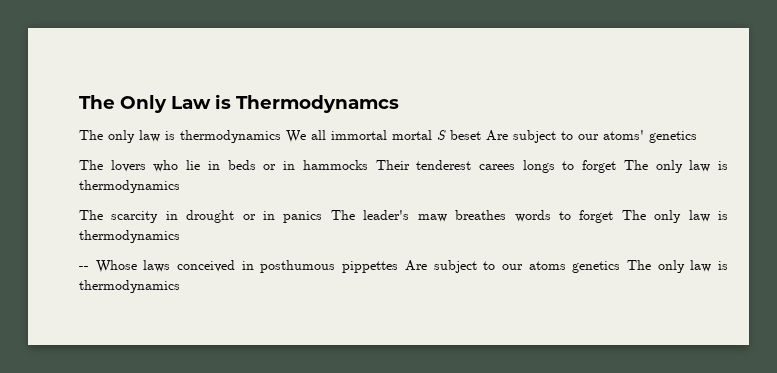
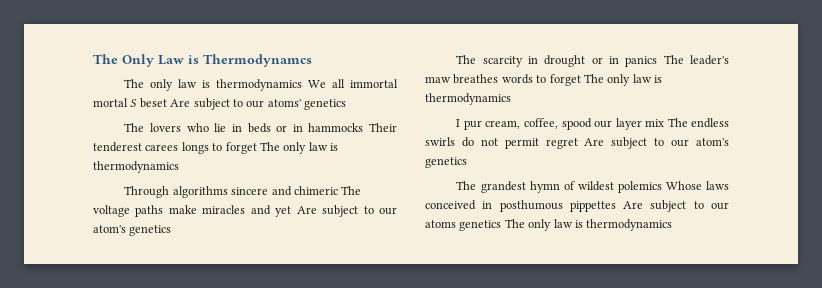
(180, 186) none -> [124,186,362,198] [93,205,398,217] [93,225,172,236] // Through algorithms sincere and chimeric The voltage paths make miracles and yet Are subject to our atom's genetics
[79,266,89,270] -- -> [456,118,729,130] [425,137,729,149] [425,157,467,168] [456,181,662,193] I pur cream, coffee, spood our layer mix The endless swirls do not permit regret Are subject to our atom's genetics // The grandest hymn of wildest polemics

